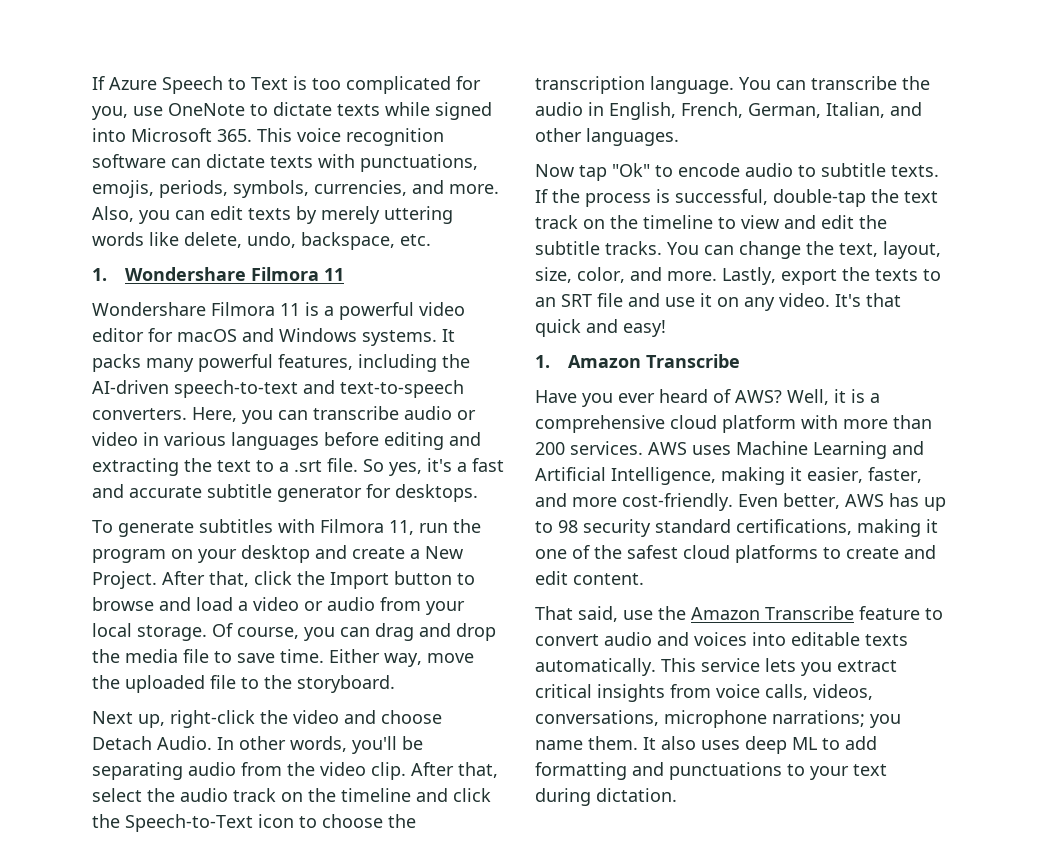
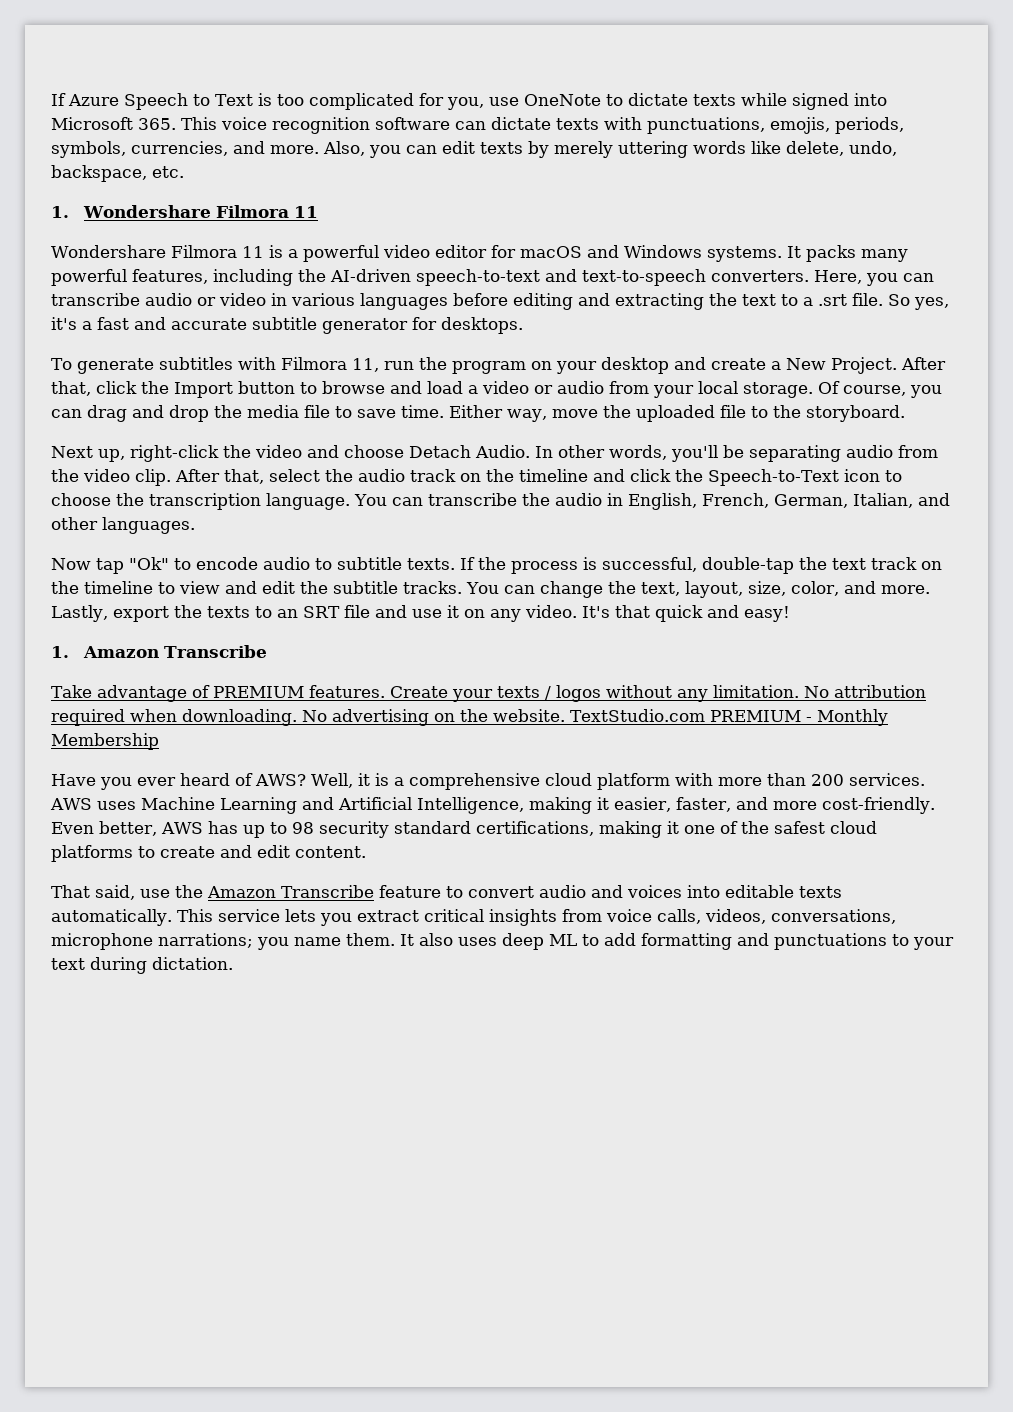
(741, 361) none -> [51,685,926,702] [51,709,888,726] [51,733,159,750] // Take advantage of PREMIUM features. Create your texts / logos without any limitation. No attribution required when downloading. No advertising on the website. TextStudio.com PREMIUM - Monthly Membership

